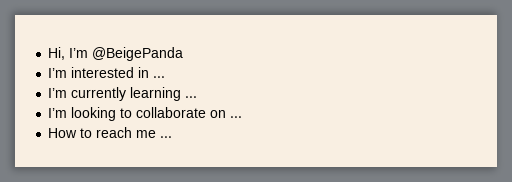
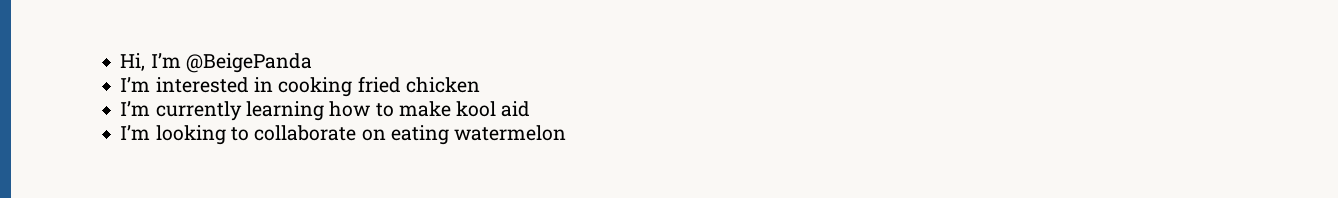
[153,76,166,78] ... -> [278,76,480,97] cooking fried chicken
[185,96,198,98] ... -> [329,101,531,117] how to make kool aid
[230,116,243,118] [48,127,173,138] ... // How to reach me ... -> [390,125,567,145] eating watermelon

